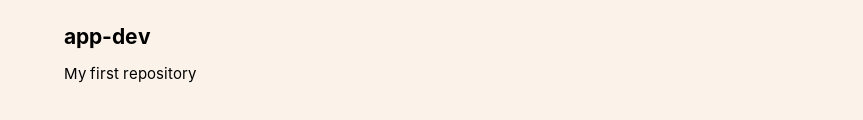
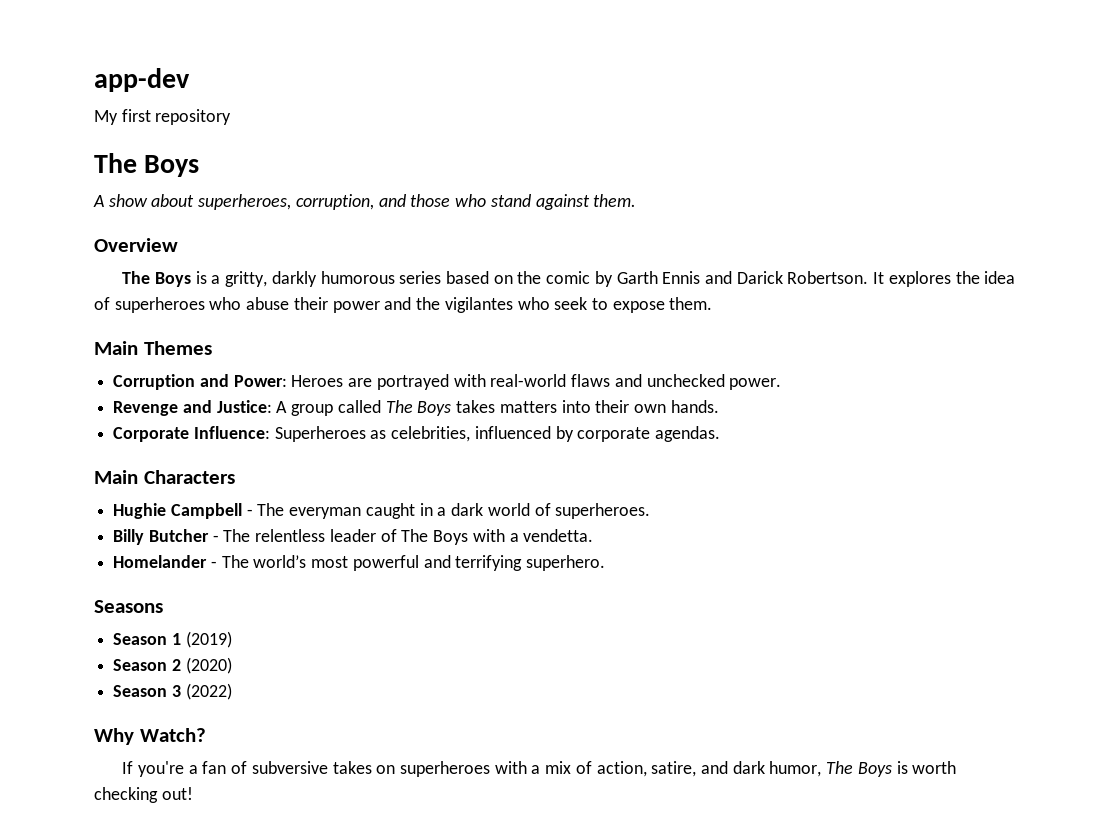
(198, 74) none -> [94,153,200,177] [93,194,637,210] [94,238,178,252] [122,271,1016,287] [94,297,713,313] [94,341,212,355] [113,374,782,390] [113,400,719,416] [113,426,721,442] [94,470,235,484] [113,503,651,519] [113,529,594,545] [113,555,606,571] [94,600,163,613] [113,631,232,648] [113,657,232,674] [113,683,232,700] [94,728,206,745] [122,761,957,777] [94,787,193,803] // The Boys // A show about superheroes, corruption, and those who stand against them. // Overview // The Boys is a gritty, darkly humorous series based on the comic by Garth Ennis and Darick Robertson. It explores the idea of superheroes who abuse their power and the vigilantes who seek to expose them. // Main Themes // Corruption and Power: Heroes are portrayed with real-world flaws and unchecked power. // Revenge and Justice: A group called The Boys takes matters into their own hands. // Corporate Influence: Superheroes as celebrities, influenced by corporate agendas. // Main Characters // Hughie Campbell - The everyman caught in a dark world of superheroes. // Billy Butcher - The relentless leader of The Boys with a vendetta. // Homelander - The world’s most powerful and terrifying superhero. // Seasons // Season 1 (2019) // Season 2 (2020) // Season 3 (2022) // Why Watch? // If you're a fan of subversive takes on superheroes with a mix of action, satire, and dark humor, The Boys is worth checking out!

